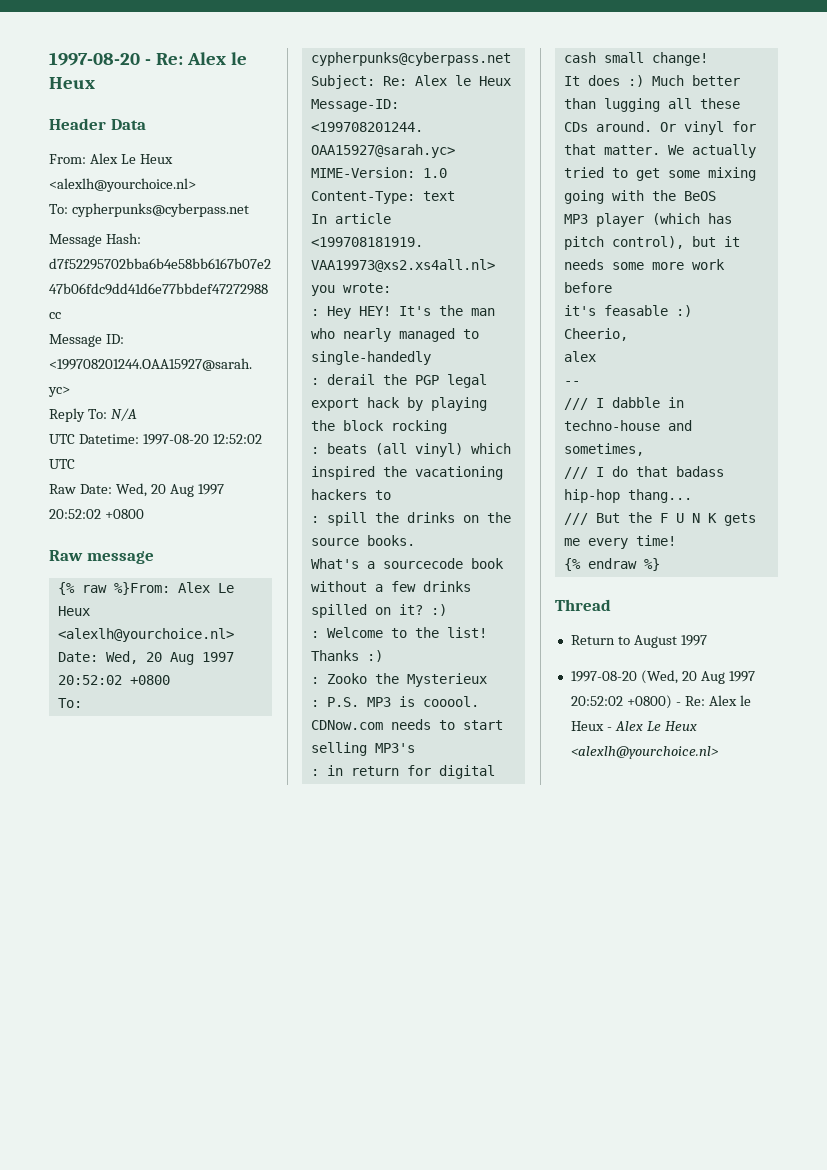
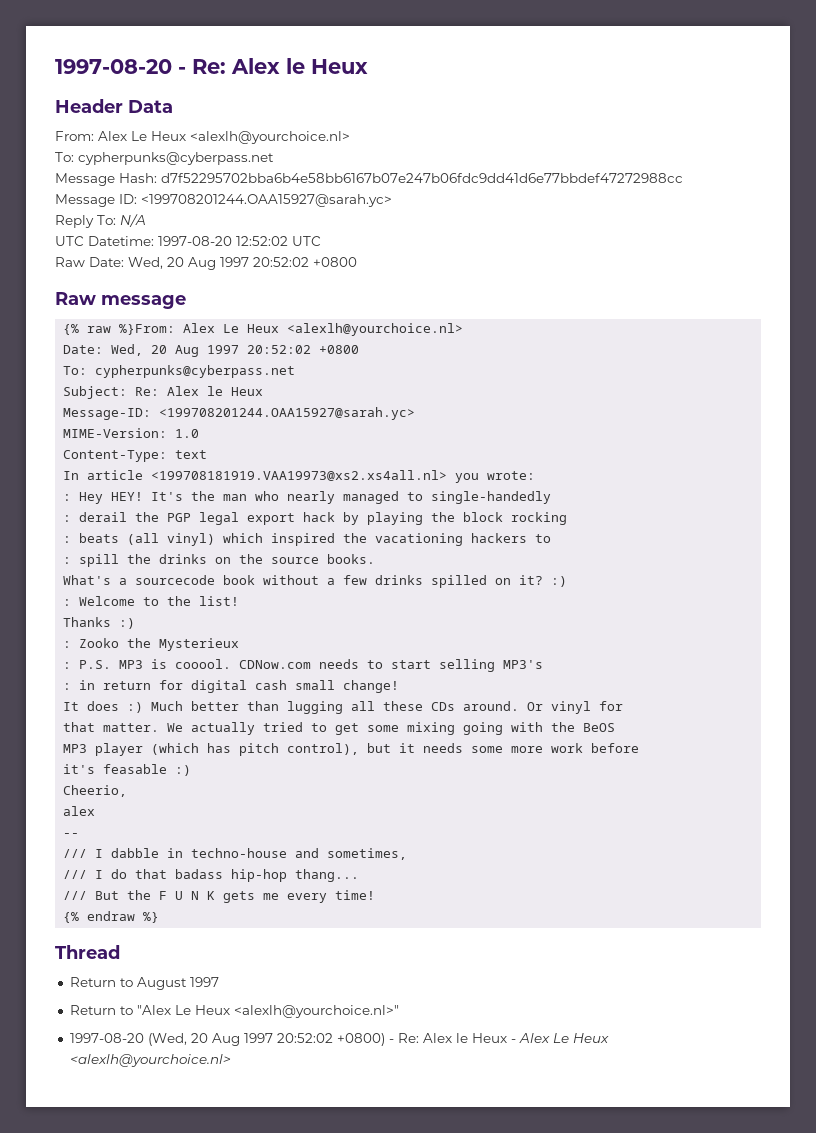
(707, 640) none -> [69,1005,399,1018] // Return to "Alex Le Heux <alexlh@yourchoice.nl>"

